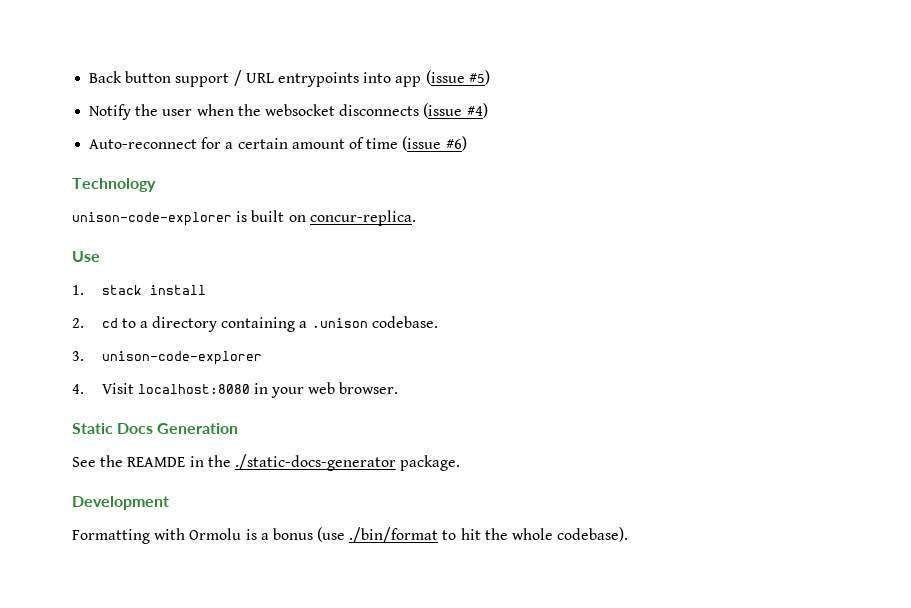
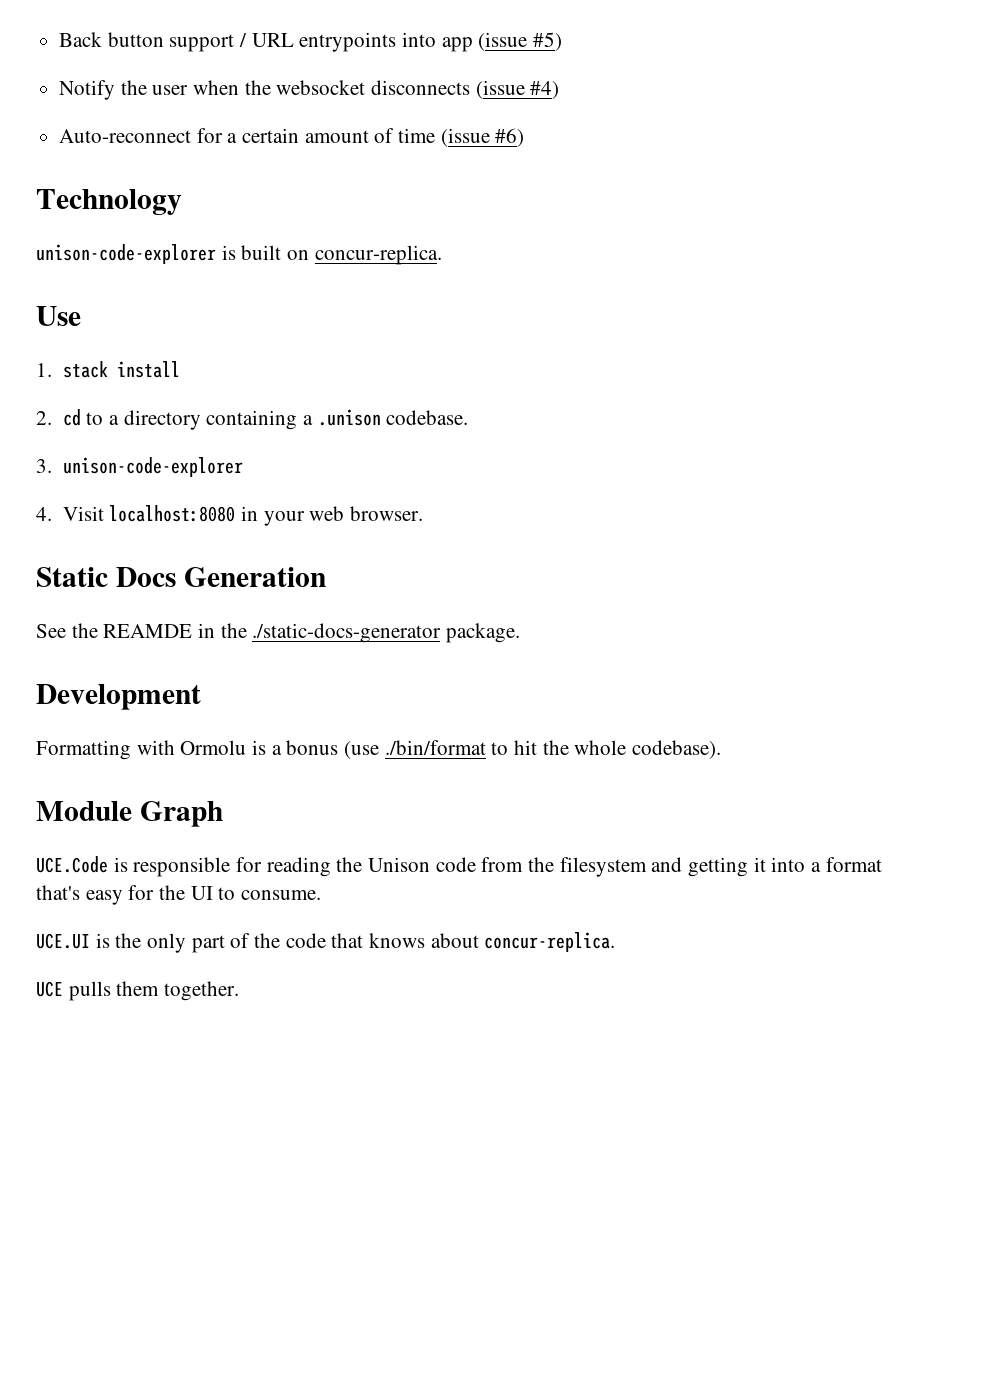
(629, 534) none -> [36,801,223,827] [36,856,882,877] [36,885,322,905] [36,932,616,953] [36,981,240,1001] // Module Graph // UCE.Code is responsible for reading the Unison code from the filesystem and getting it into a format that's easy for the UI to consume. // UCE.UI is the only part of the code that knows about concur-replica. // UCE pulls them together.

